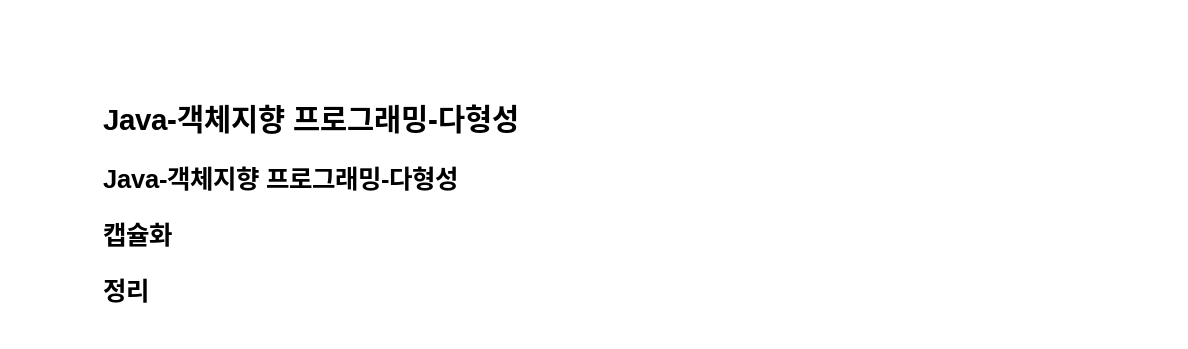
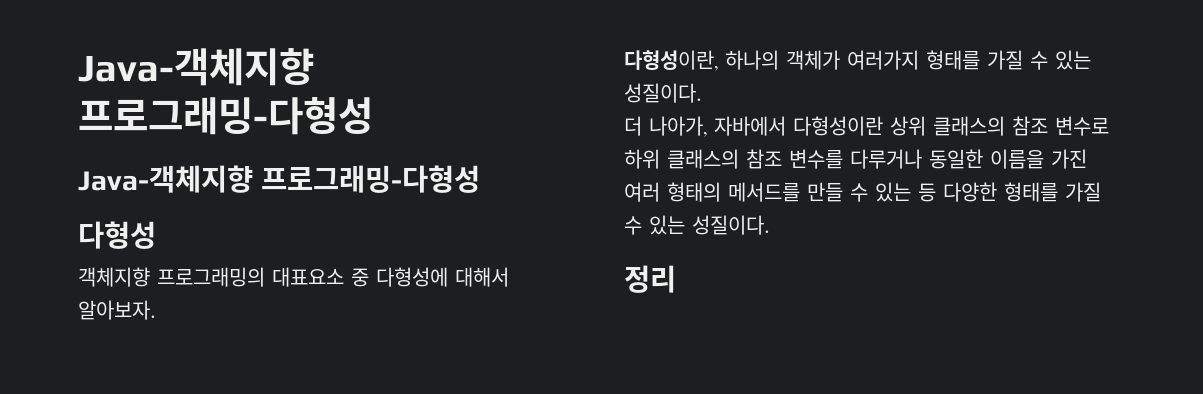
[103,222,172,247] 캡슐화 -> [78,221,156,249] [78,267,509,287] [78,300,156,320] [624,50,1091,71] [624,83,702,103] [624,116,1109,137] [624,149,1087,169] [624,182,1101,202] [624,215,770,235] 다형성 // 객체지향 프로그래밍의 대표요소 중 다형성에 대해서 알아보자. // 다형성이란, 하나의 객체가 여러가지 형태를 가질 수 있는 성질이다. // 더 나아가, 자바에서 다형성이란 상위 클래스의 참조 변수로 하위 클래스의 참조 변수를 다루거나 동일한 이름을 가진 여러 형태의 메서드를 만들 수 있는 등 다양한 형태를 가질 수 있는 성질이다.

